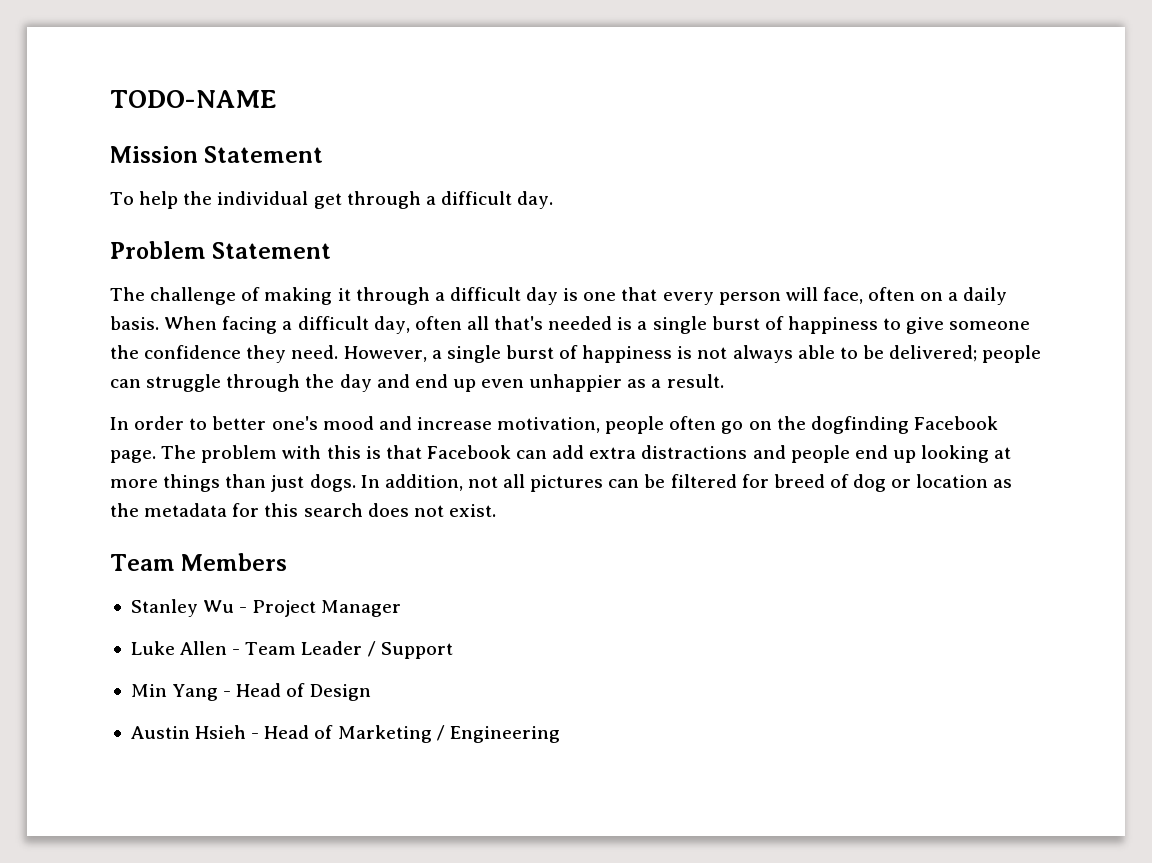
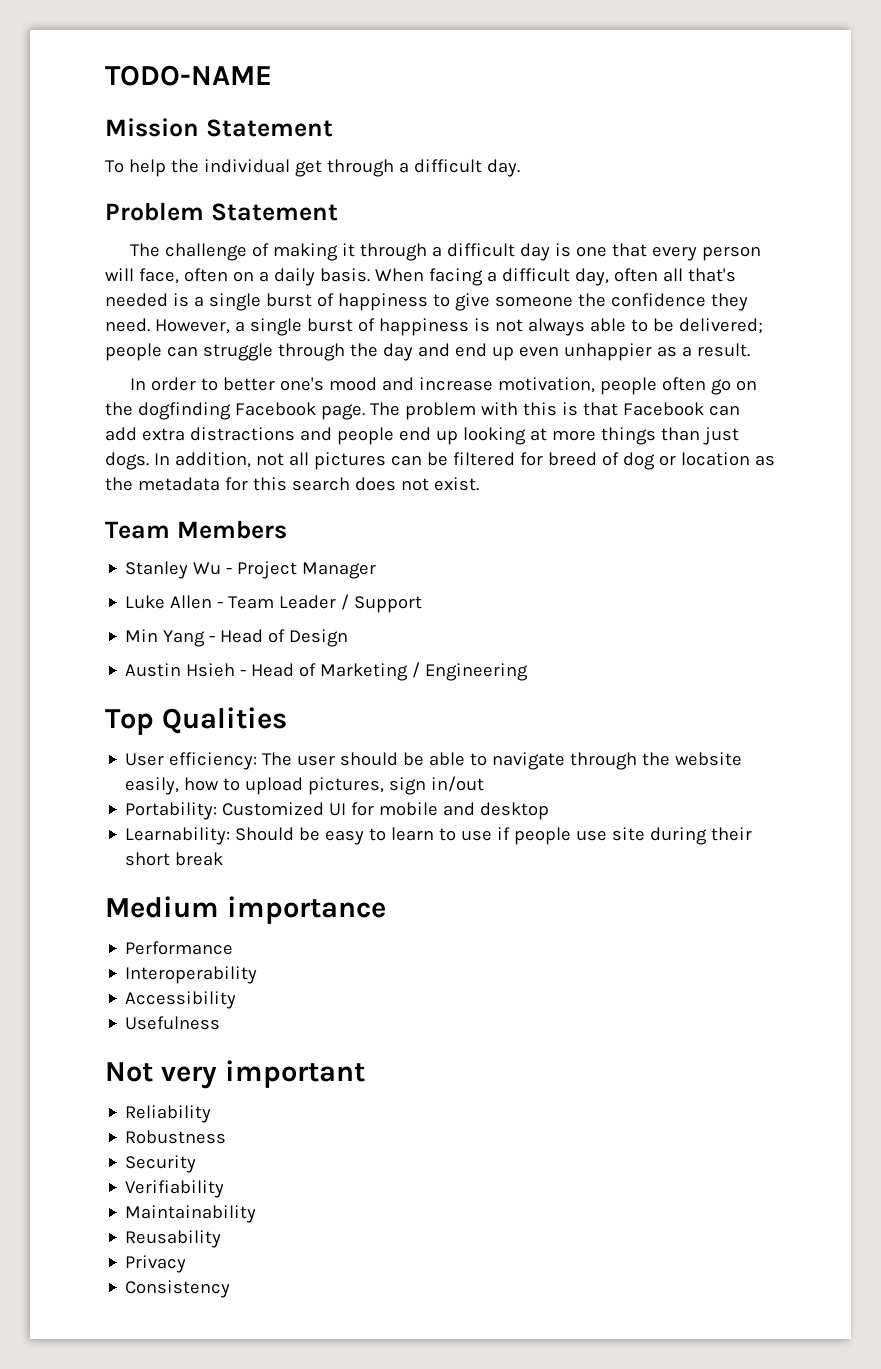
(560, 734) none -> [105,707,287,735] [125,752,743,770] [125,776,485,795] [125,802,550,820] [125,827,753,845] [125,852,224,866] [105,896,386,924] [125,941,234,955] [125,966,258,984] [125,991,237,1009] [125,1016,221,1030] [105,1060,365,1089] [125,1105,212,1123] [125,1130,227,1144] [125,1155,197,1173] [125,1180,225,1198] [125,1205,257,1223] [125,1230,222,1248] [125,1255,187,1273] [125,1280,231,1298] // Top Qualities // User efficiency: The user should be able to navigate through the website easily, how to upload pictures, sign in/out // Portability: Customized UI for mobile and desktop // Learnability: Should be easy to learn to use if people use site during their short break // Medium importance // Performance // Interoperability // Accessibility // Usefulness // Not very important // Reliability // Robustness // Security // Verifiability // Maintainability // Reusability // Privacy // Consistency

